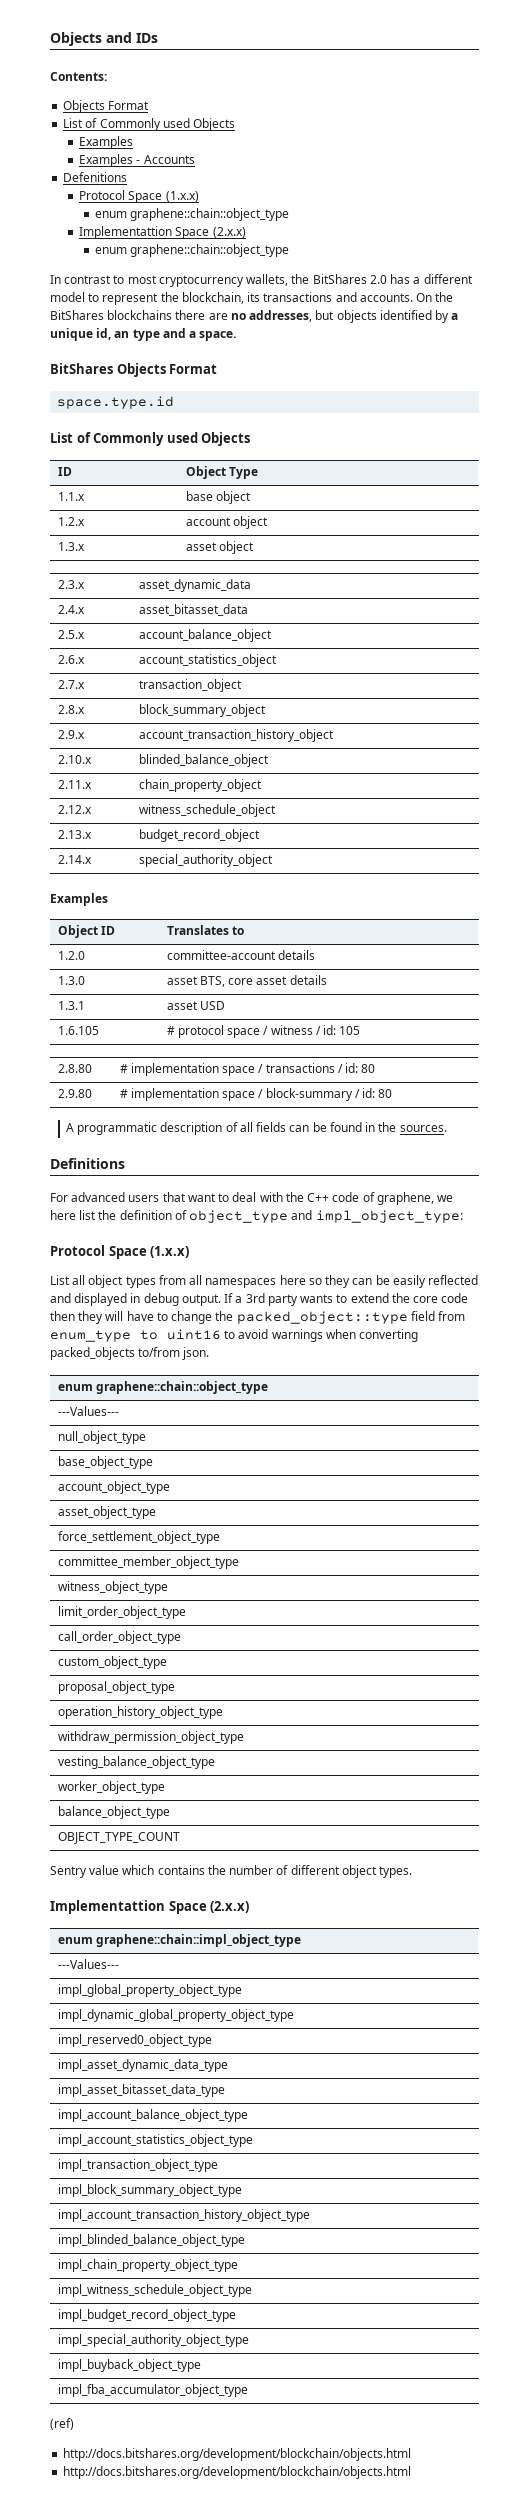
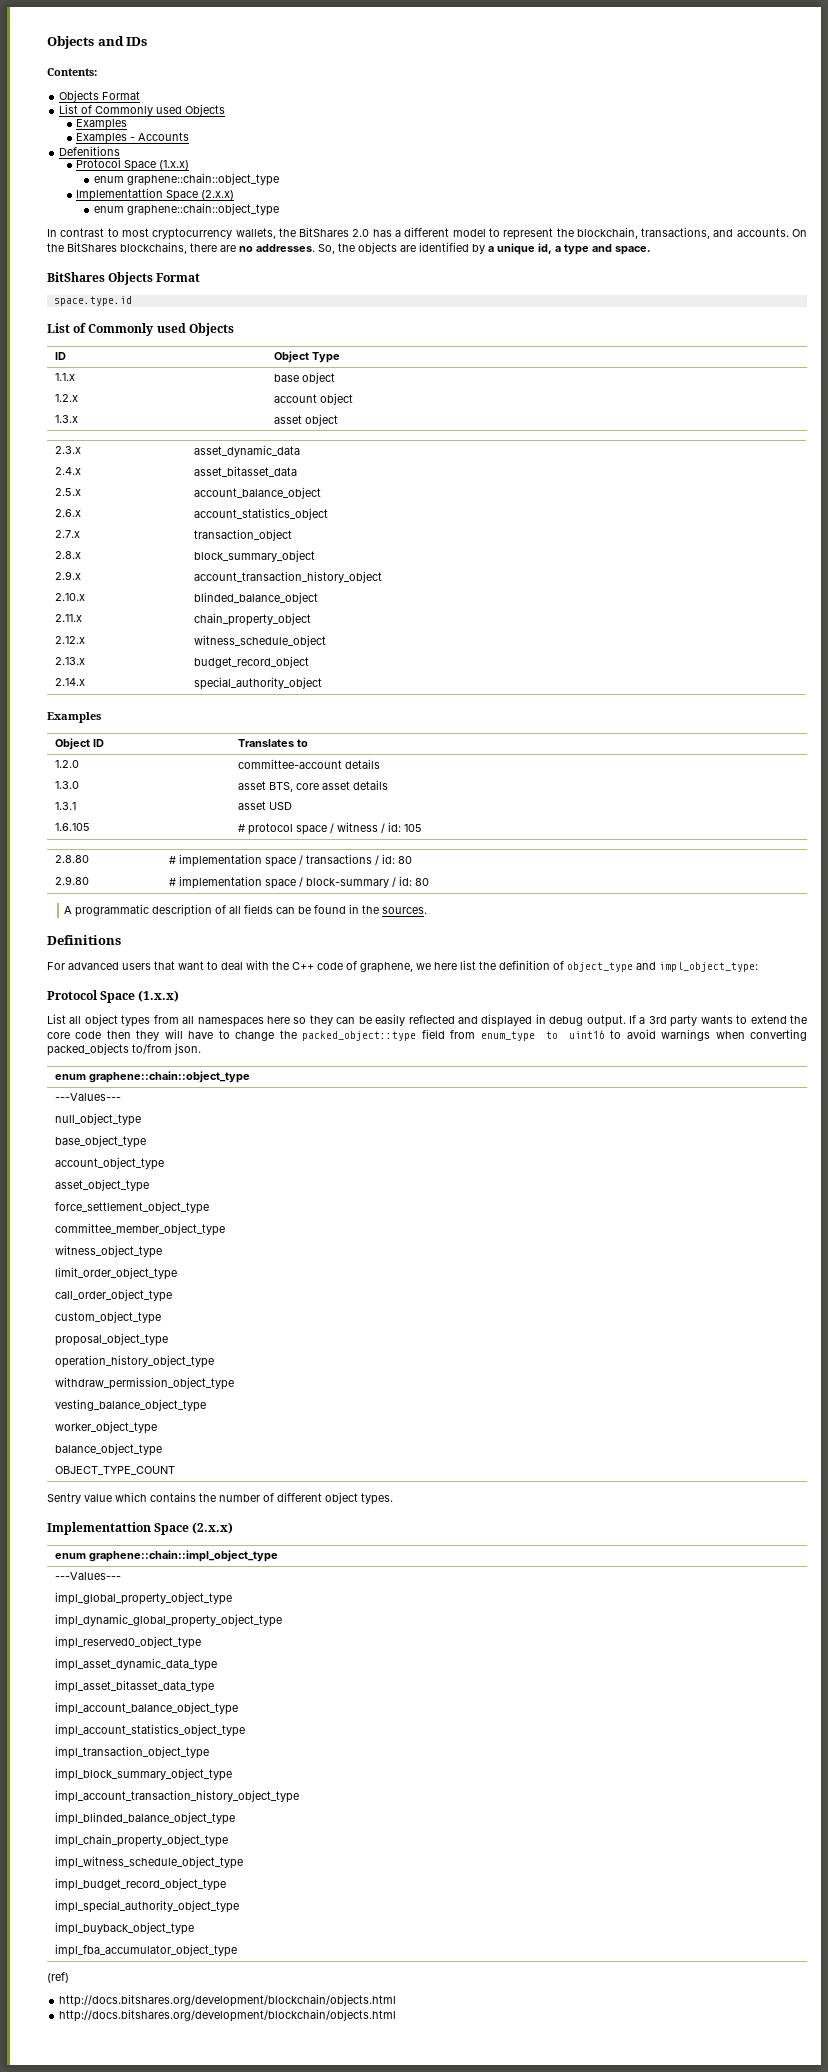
[247,292,333,302] its transactions -> [641,227,711,239] transactions,
[107,310,173,320] blockchains -> [120,242,187,254] blockchains,
[249,310,377,323] addresses, but objects -> [256,242,416,254] addresses. So, the objects are
[114,331,130,338] an -> [555,246,561,252] a
[189,331,197,338] a -> (612, 248) none

